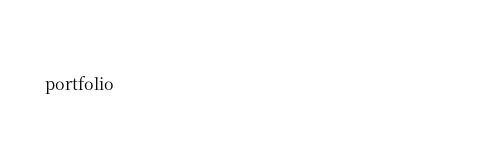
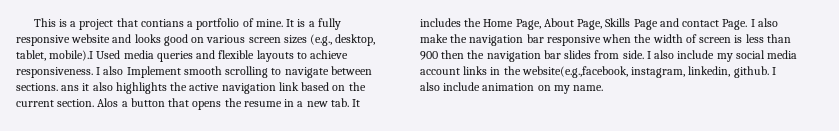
[45,76,114,94] portfolio -> [33,18,341,30] [16,34,376,46] [16,50,349,62] [16,66,372,78] [16,82,366,94] [16,98,361,110] [420,18,778,30] [420,34,791,46] [420,50,798,62] [420,66,776,78] [420,82,604,94] This is a project that contians a portfolio of mine. It is a fully responsive website and looks good on various screen sizes (e.g., desktop, tablet, mobile).I Used media queries and flexible layouts to achieve responsiveness. I also Implement smooth scrolling to navigate between sections. ans it also highlights the active navigation link based on the current section. Alos a button that opens the resume in a new tab. It includes the Home Page, About Page, Skills Page and contact Page. I also make the navigation bar responsive when the width of screen is less than 900 then the navigation bar slides from side. I also include my social media account links in the website(e.g.,facebook, instagram, linkedin, github. I also include animation on my name.

